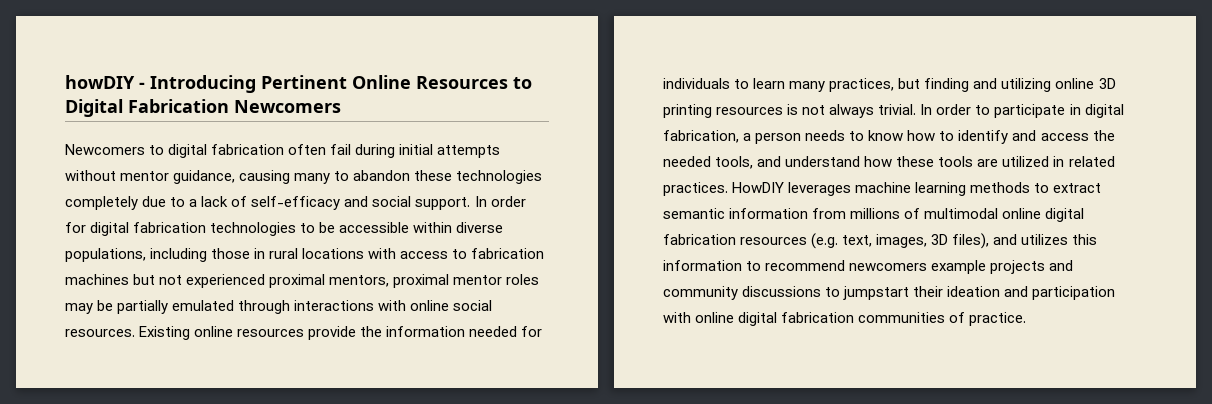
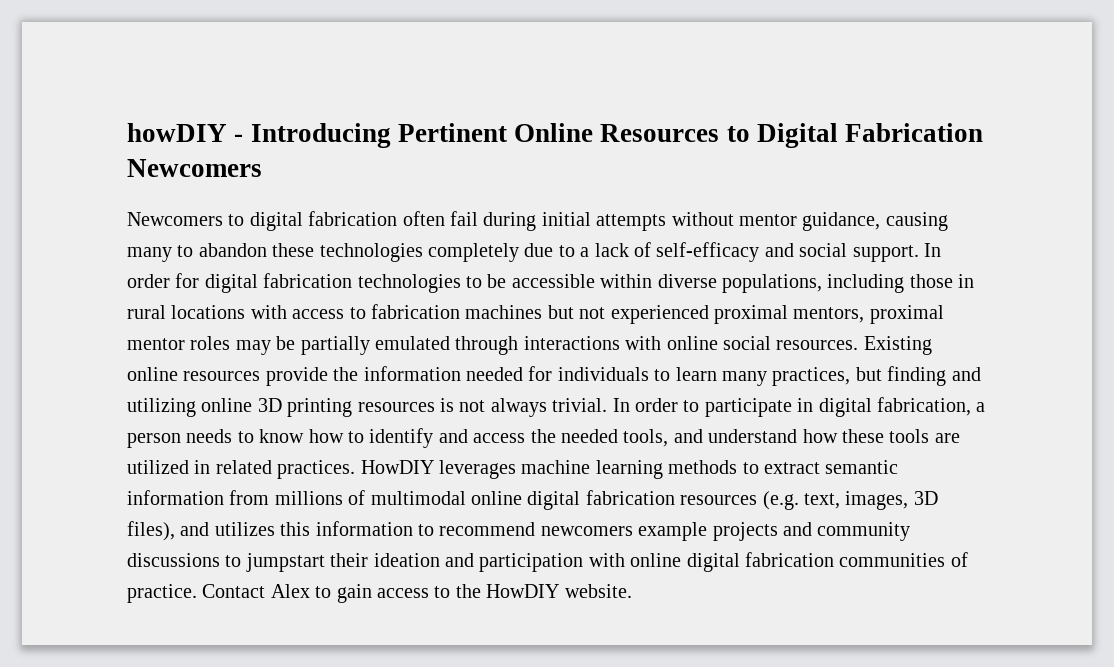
(1027, 319) none -> [202,584,632,603] Contact Alex to gain access to the HowDIY website.

